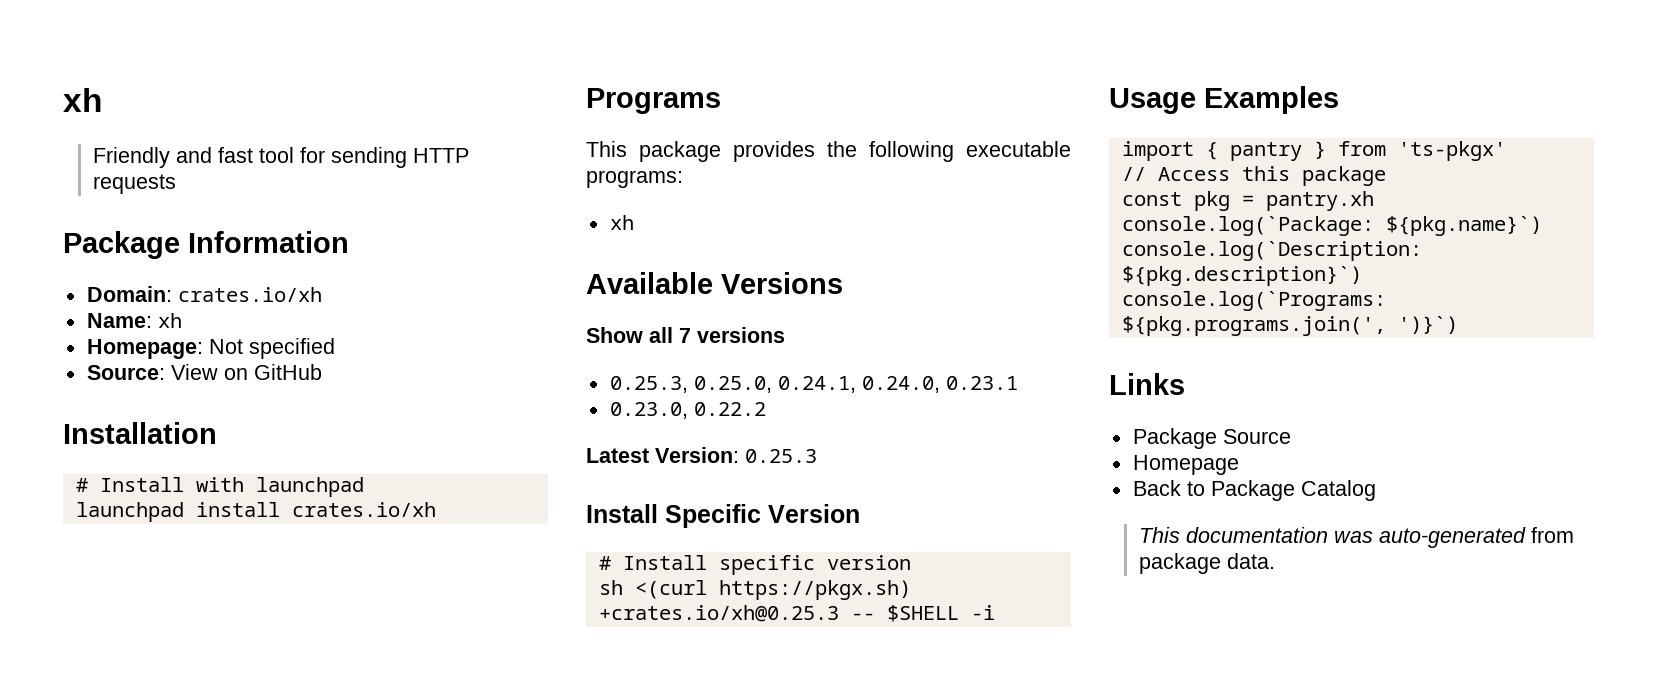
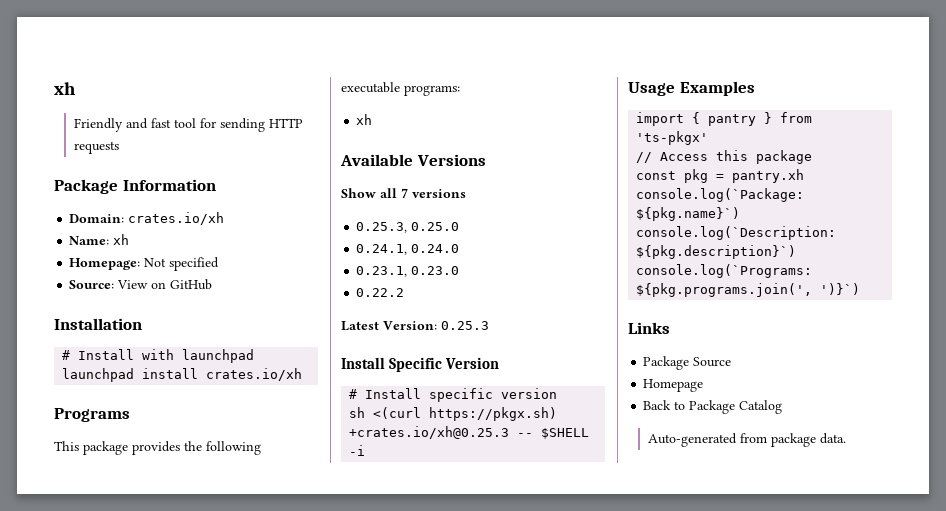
[693,376,1018,393] [609,402,688,419] 0.25.0, 0.24.1, 0.24.0, 0.23.1 // 0.23.0, -> [411,222,460,231] [356,244,460,255] [356,266,460,277] 0.25.0 // 0.24.1, 0.24.0 // 0.23.1, 0.23.0 //
[1139,527,1527,548] This documentation was auto-generated -> [647,433,737,447] Auto-generated

